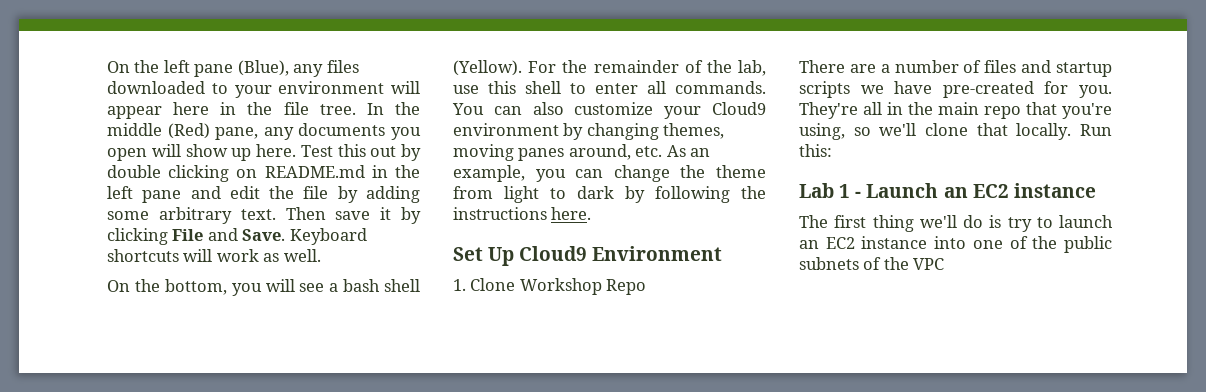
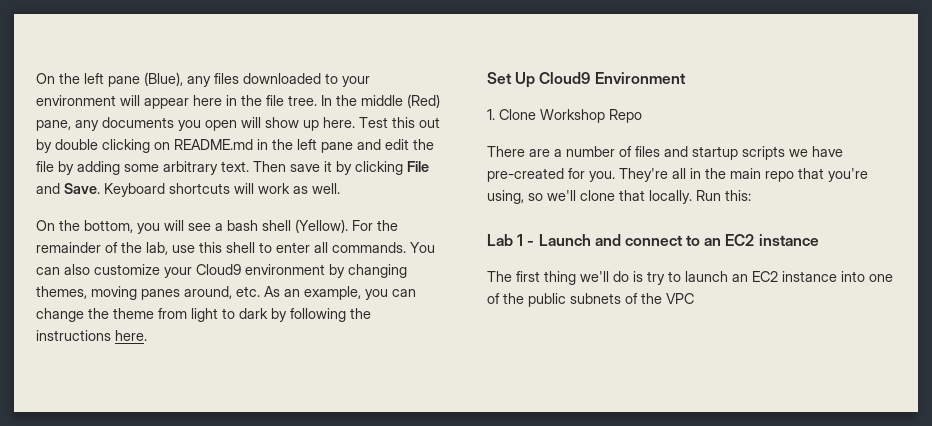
(939, 190) none -> [594,234,701,246] and connect to

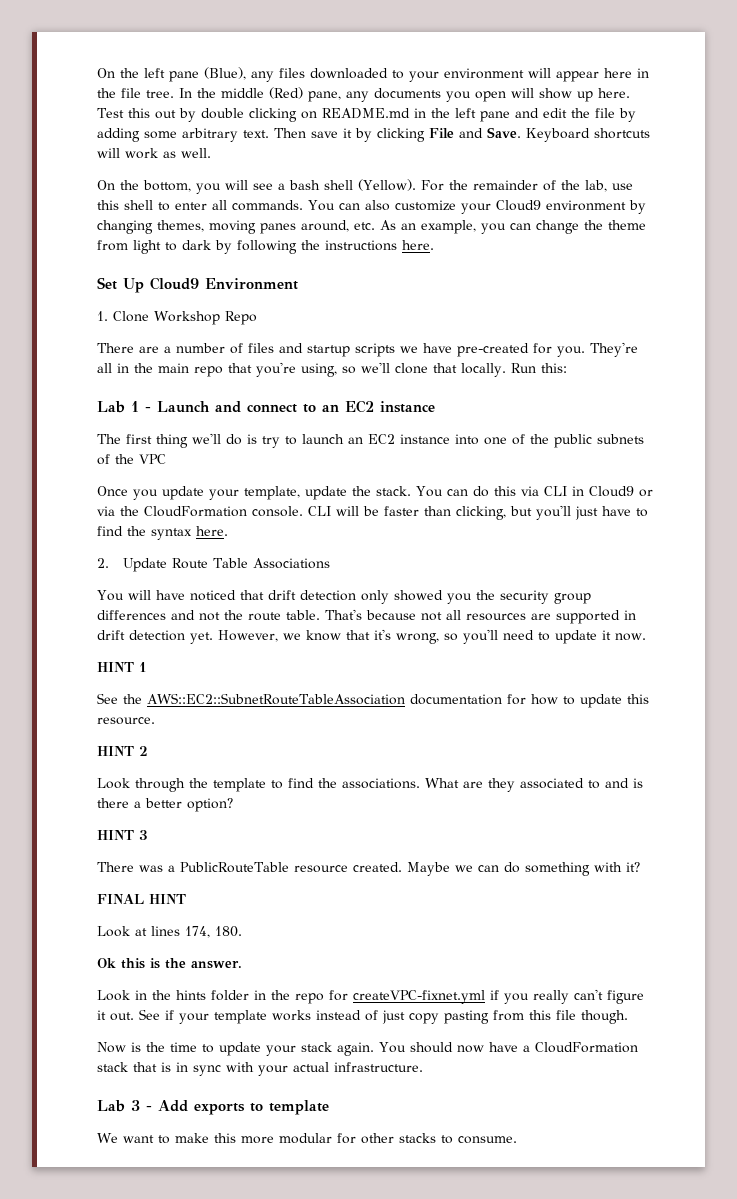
(694, 298) none -> [97,486,653,500] [97,505,648,520] [97,526,228,540] [97,558,330,572] [97,590,591,604] [97,609,636,624] [97,629,646,644] [97,662,146,672] [97,693,649,708] [97,717,155,725] [97,746,148,756] [97,778,643,792] [97,798,233,812] [97,830,148,840] [97,862,640,876] [97,894,186,904] [97,926,242,938] [97,958,242,969] [97,989,644,1004] [97,1009,628,1024] [97,1042,638,1056] [97,1062,423,1076] [97,1100,329,1115] [97,1133,517,1144] // Once you update your template, update the stack. You can do this via CLI in Cloud9 or via the CloudFormation console. CLI will be faster than clicking, but you'll just have to find the syntax here. // 2. Update Route Table Associations // You will have noticed that drift detection only showed you the security group differences and not the route table. That's because not all resources are supported in drift detection yet. However, we know that it's wrong, so you'll need to update it now. // HINT 1 // See the AWS::EC2::SubnetRouteTableAssociation documentation for how to update this resource. // HINT 2 // Look through the template to find the associations. What are they associated to and is there a better option? // HINT 3 // There was a PublicRouteTable resource created. Maybe we can do something with it? // FINAL HINT // Look at lines 174, 180. // Ok this is the answer. // Look in the hints folder in the repo for createVPC-fixnet.yml if you really can't figure it out. See if your template works instead of just copy pasting from this file though. // Now is the time to update your stack again. You should now have a CloudFormation stack that is in sync with your actual infrastructure. // Lab 3 - Add exports to template // We want to make this more modular for other stacks to consume.

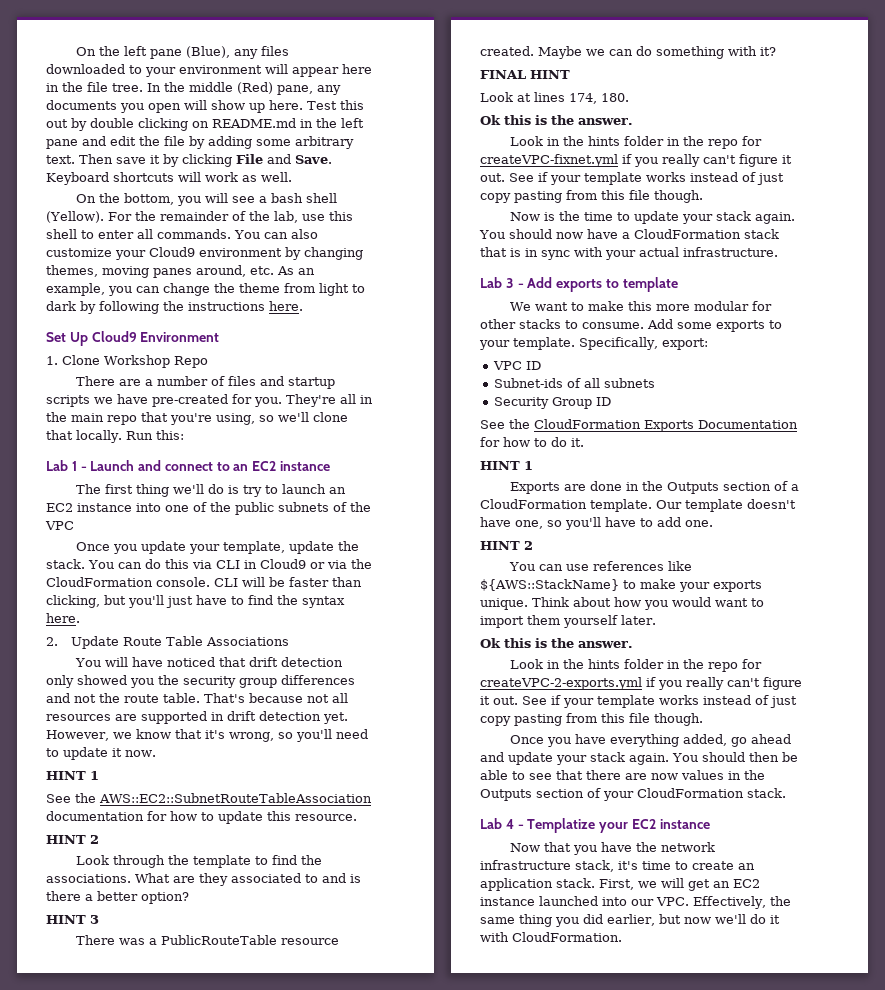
(517, 1140) none -> [647,319,782,332] [479,337,708,350] [493,361,542,370] [494,378,656,388] [494,397,612,409] [480,419,798,432] [480,437,584,447] [480,461,533,470] [510,481,800,494] [480,499,796,512] [480,517,713,530] [480,541,533,550] [509,561,693,571] [480,579,762,592] [480,597,764,610] [480,615,656,628] [480,638,633,648] [510,659,763,672] [480,677,802,690] [480,695,797,708] [480,713,703,726] [510,734,792,747] [480,752,798,765] [480,770,765,780] [480,788,786,801] [480,818,710,833] [510,842,716,855] [480,860,755,872] [480,878,760,891] [480,896,791,909] [480,914,780,927] [480,932,622,942] Add some exports to your template. Specifically, export: // VPC ID // Subnet-ids of all subnets // Security Group ID // See the CloudFormation Exports Documentation for how to do it. // HINT 1 // Exports are done in the Outputs section of a CloudFormation template. Our template doesn't have one, so you'll have to add one. // HINT 2 // You can use references like ${AWS::StackName} to make your exports unique. Think about how you would want to import them yourself later. // Ok this is the answer. // Look in the hints folder in the repo for createVPC-2-exports.yml if you really can't figure it out. See if your template works instead of just copy pasting from this file though. // Once you have everything added, go ahead and update your stack again. You should then be able to see that there are now values in the Outputs section of your CloudFormation stack. // Lab 4 - Templatize your EC2 instance // Now that you have the network infrastructure stack, it's time to create an application stack. First, we will get an EC2 instance launched into our VPC. Effectively, the same thing you did earlier, but now we'll do it with CloudFormation.

